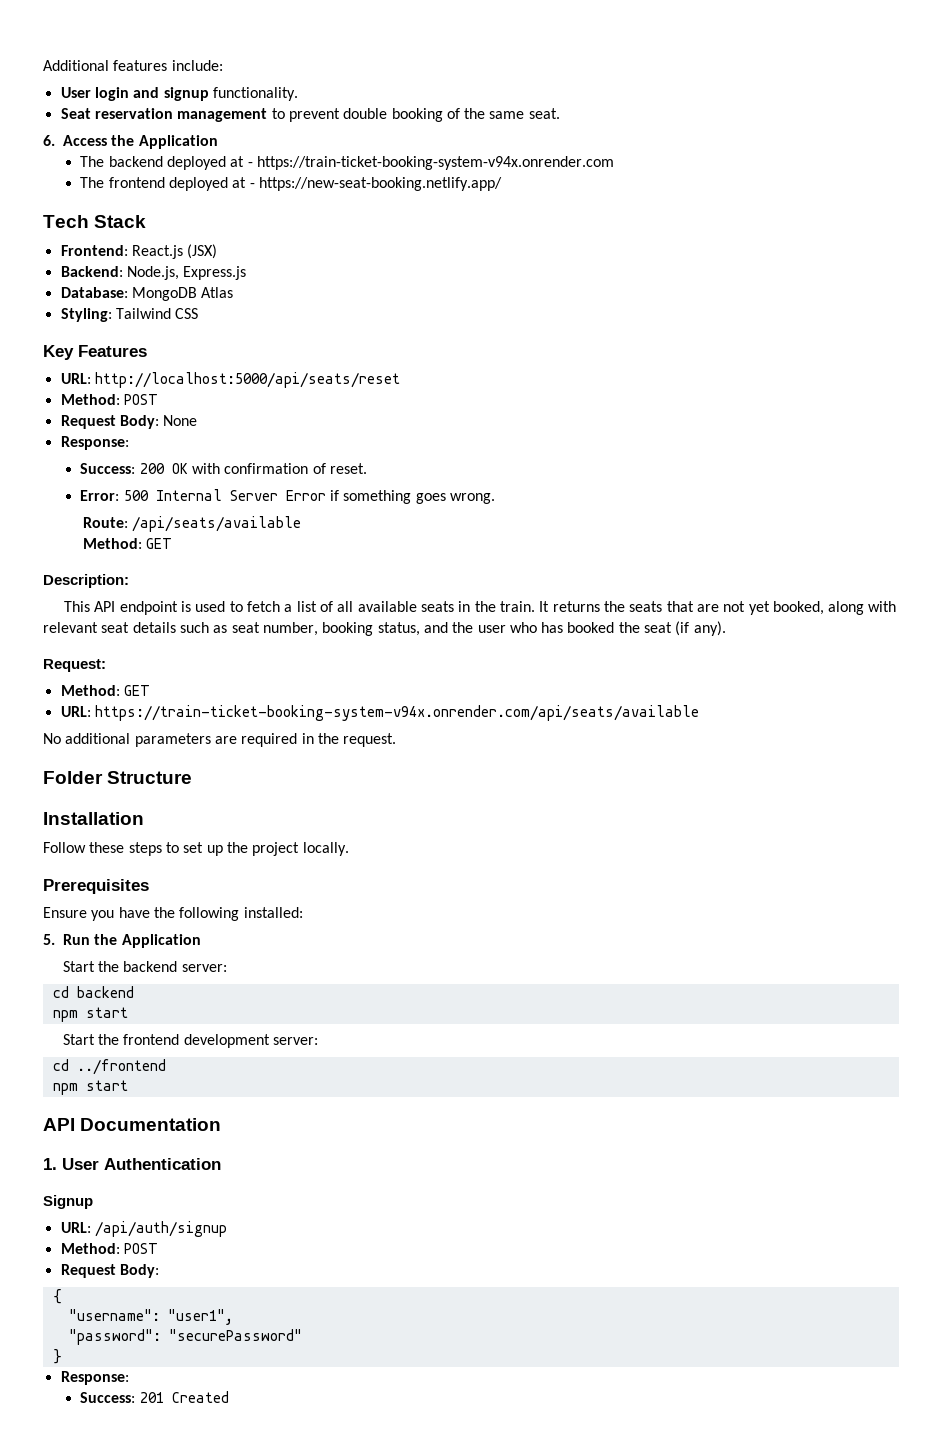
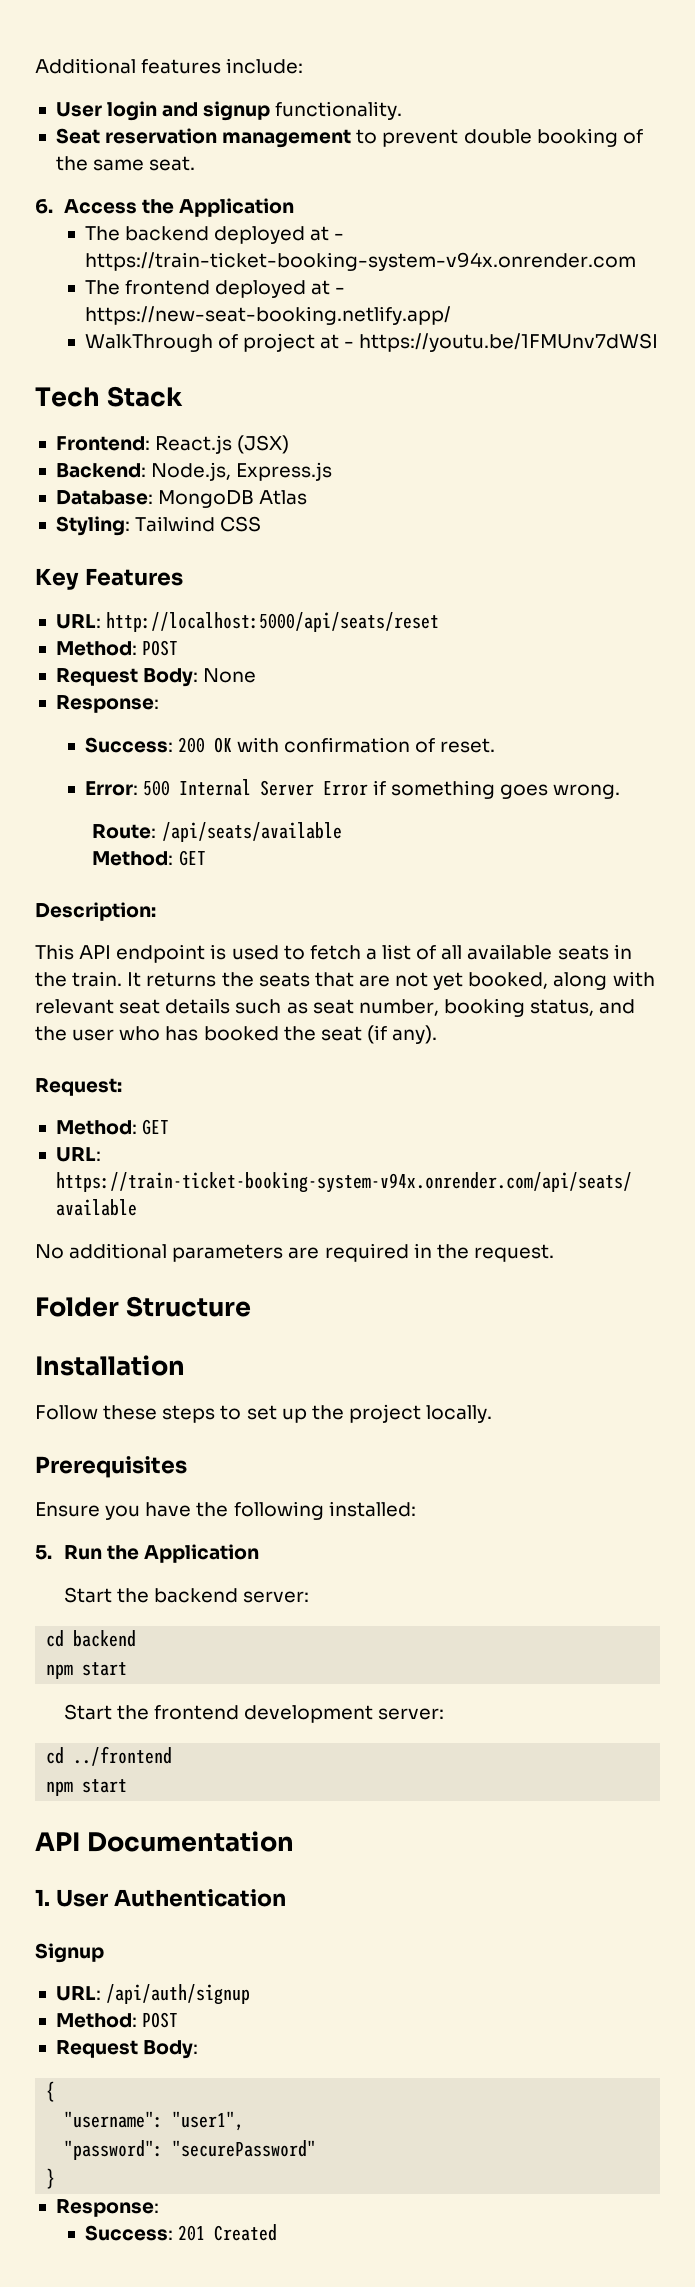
(503, 184) none -> [84,333,659,352] // WalkThrough of project at - https://youtu.be/1FMUnv7dWSI

